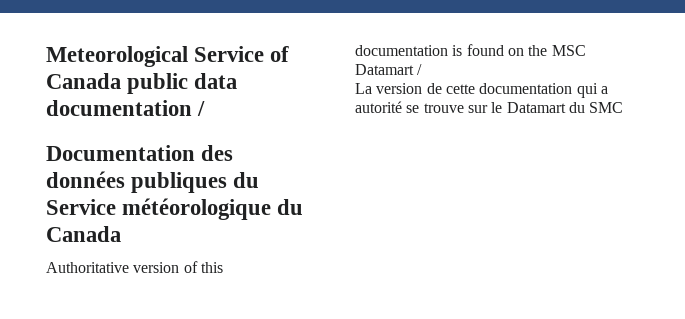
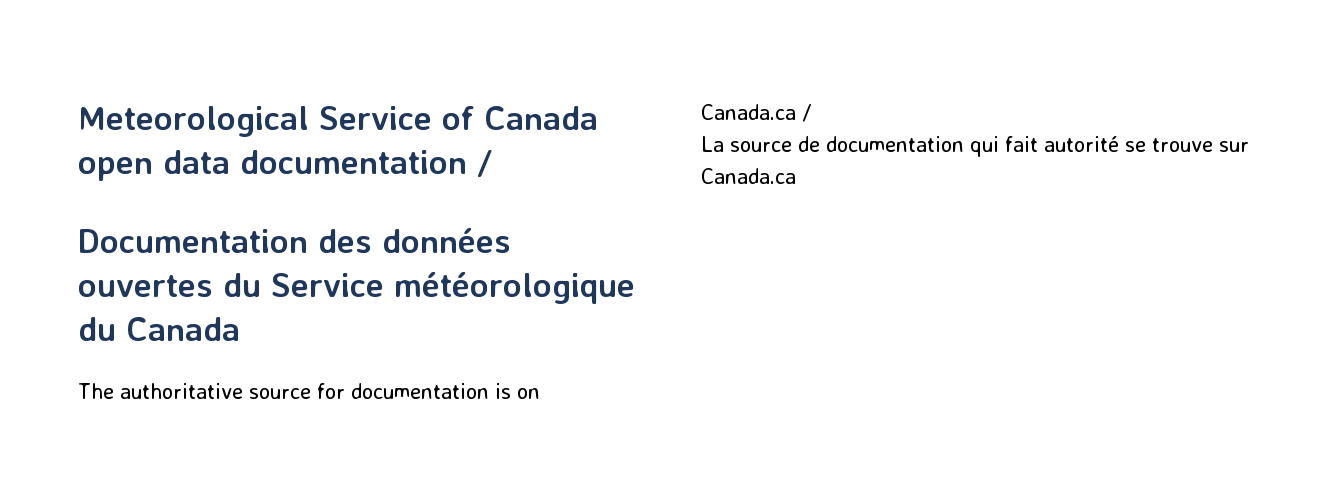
[127,73,189,94] public -> [78,157,153,181] open
[131,172,228,193] publiques -> [78,275,213,297] ouvertes
[46,261,223,273] [355,44,586,56] [355,64,414,75] Authoritative version of this documentation is found on the MSC Datamart -> [78,383,540,399] [701,104,796,120] The authoritative source for documentation is on Canada.ca
[376,83,475,94] version de cette -> [730,136,820,152] source de
[600,86,608,94] a -> [1005,136,1038,152] fait
[491,102,624,113] le Datamart du SMC -> [701,168,796,184] Canada.ca

